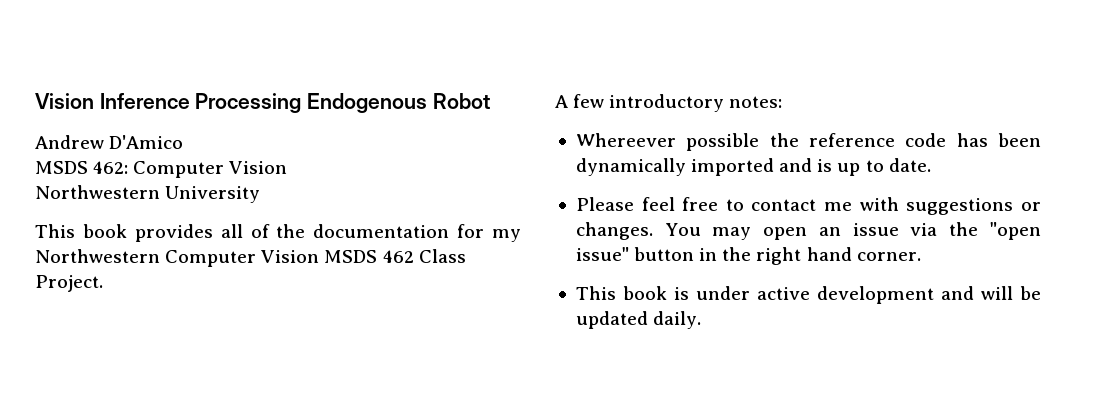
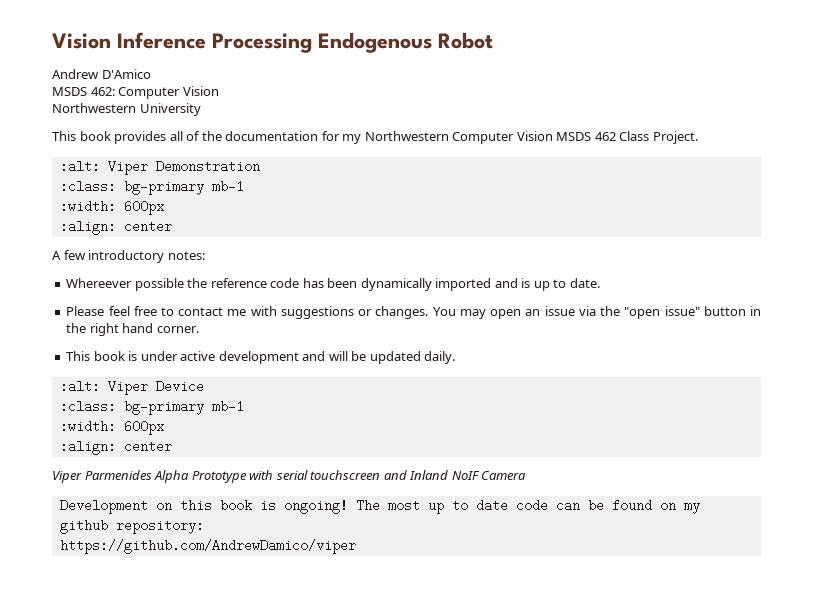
(103, 283) none -> [59,160,260,175] [59,180,244,195] [59,200,164,215] [59,220,172,235] // :alt: Viper Demonstration // :class: bg-primary mb-1 // :width: 600px // :align: center
(702, 320) none -> [59,380,204,395] [59,400,244,415] [59,420,164,435] [59,440,172,455] [52,470,527,483] [59,499,700,514] [59,519,204,534] [59,539,356,554] // :alt: Viper Device // :class: bg-primary mb-1 // :width: 600px // :align: center // Viper Parmenides Alpha Prototype with serial touchscreen and Inland NoIF Camera // Development on this book is ongoing! The most up to date code can be found on my github repository: // https://github.com/AndrewDamico/viper

